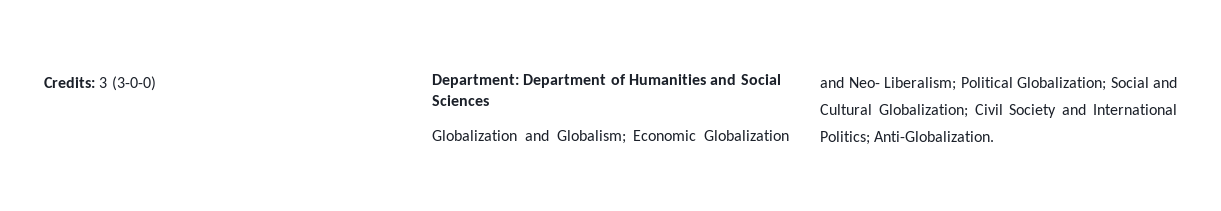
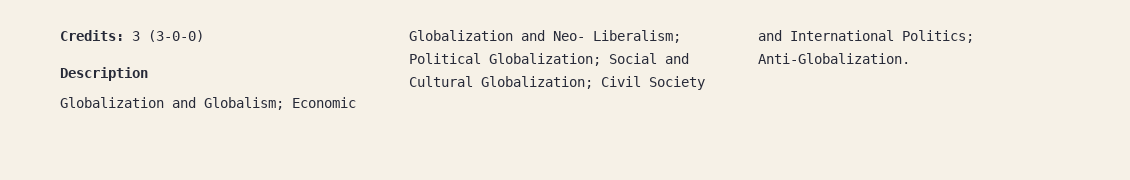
[432,74,781,88] [432,95,489,106] Department: Department of Humanities and Social Sciences -> [60,67,148,81] Description

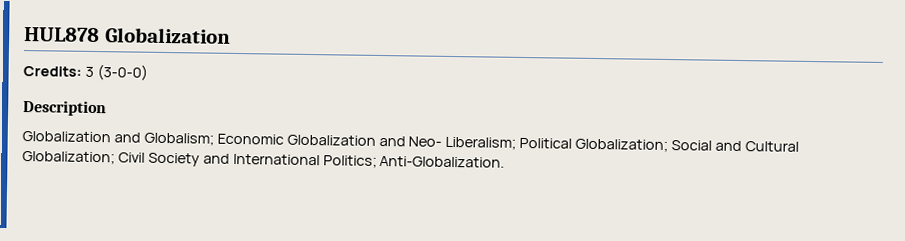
(60, 35) none -> [24,27,231,44] HUL878 Globalization //

